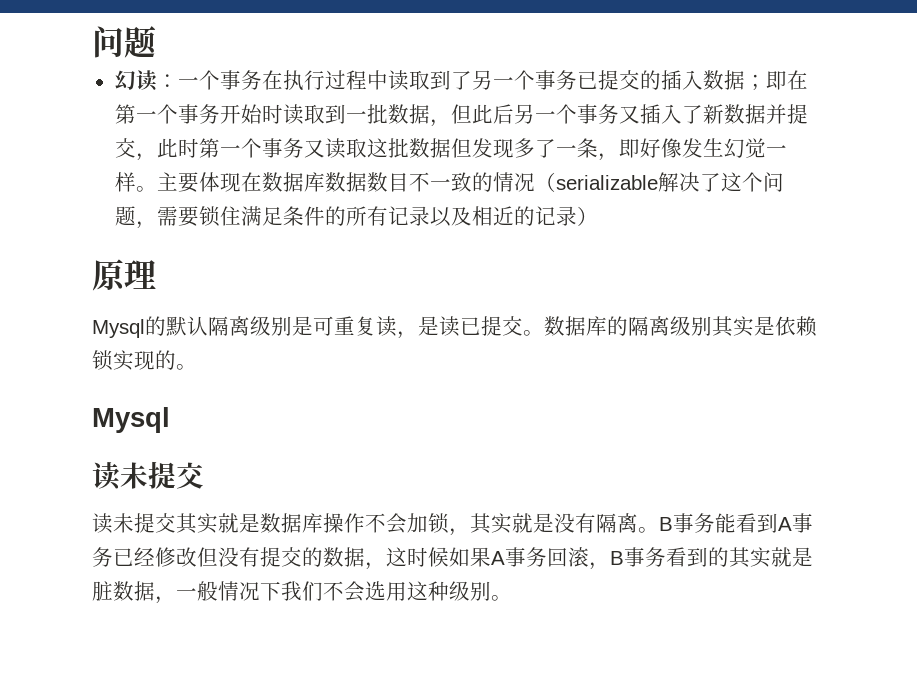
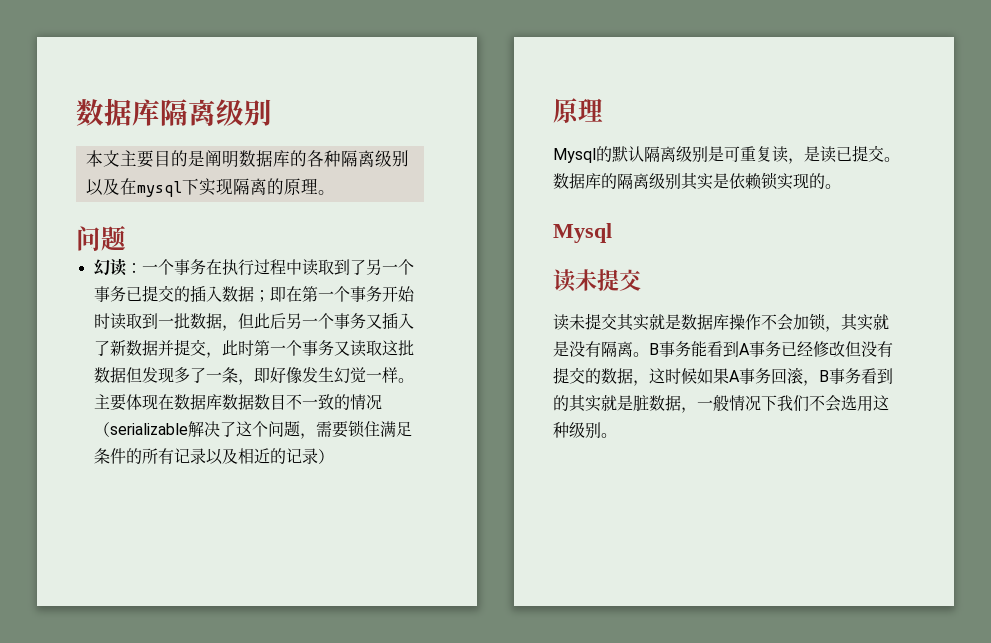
(92, 42) none -> [76,98,272,126] [85,150,409,168] [85,178,335,197] 数据库隔离级别 // 本文主要目的是阐明数据库的各种隔离级别以及在mysql下实现隔离的原理。 //

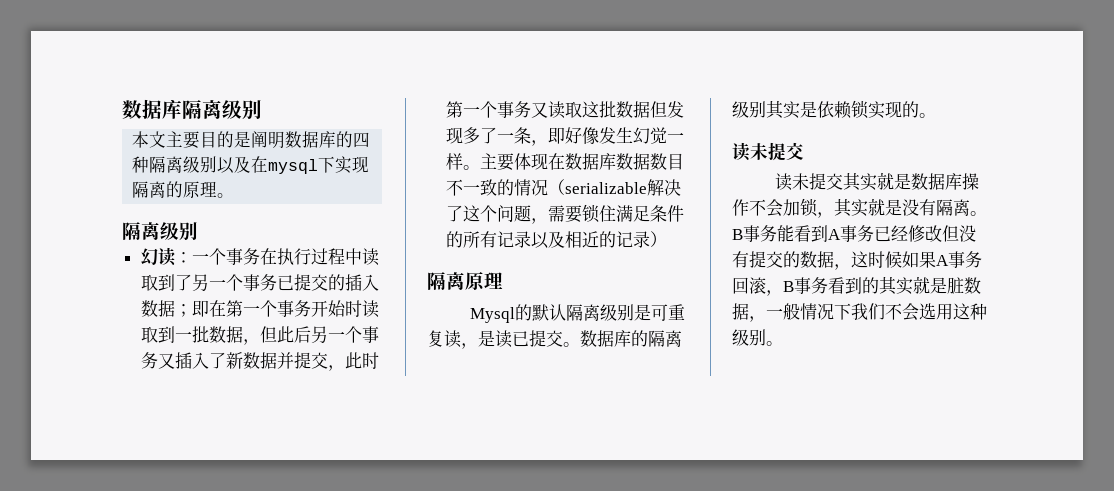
[306,150,324,167] 各 -> [353,132,371,148] 四
[76,225,126,251] 问题 -> [122,222,198,241] 隔离级别
(334, 456) none -> [427,272,465,290] 隔离
[553,223,612,243] // Mysql -> (936, 115) none

